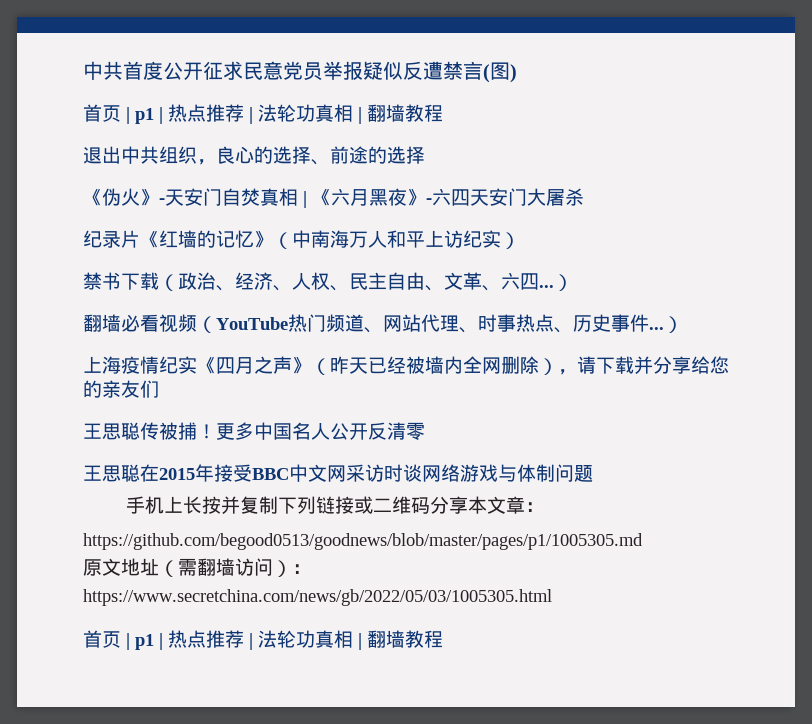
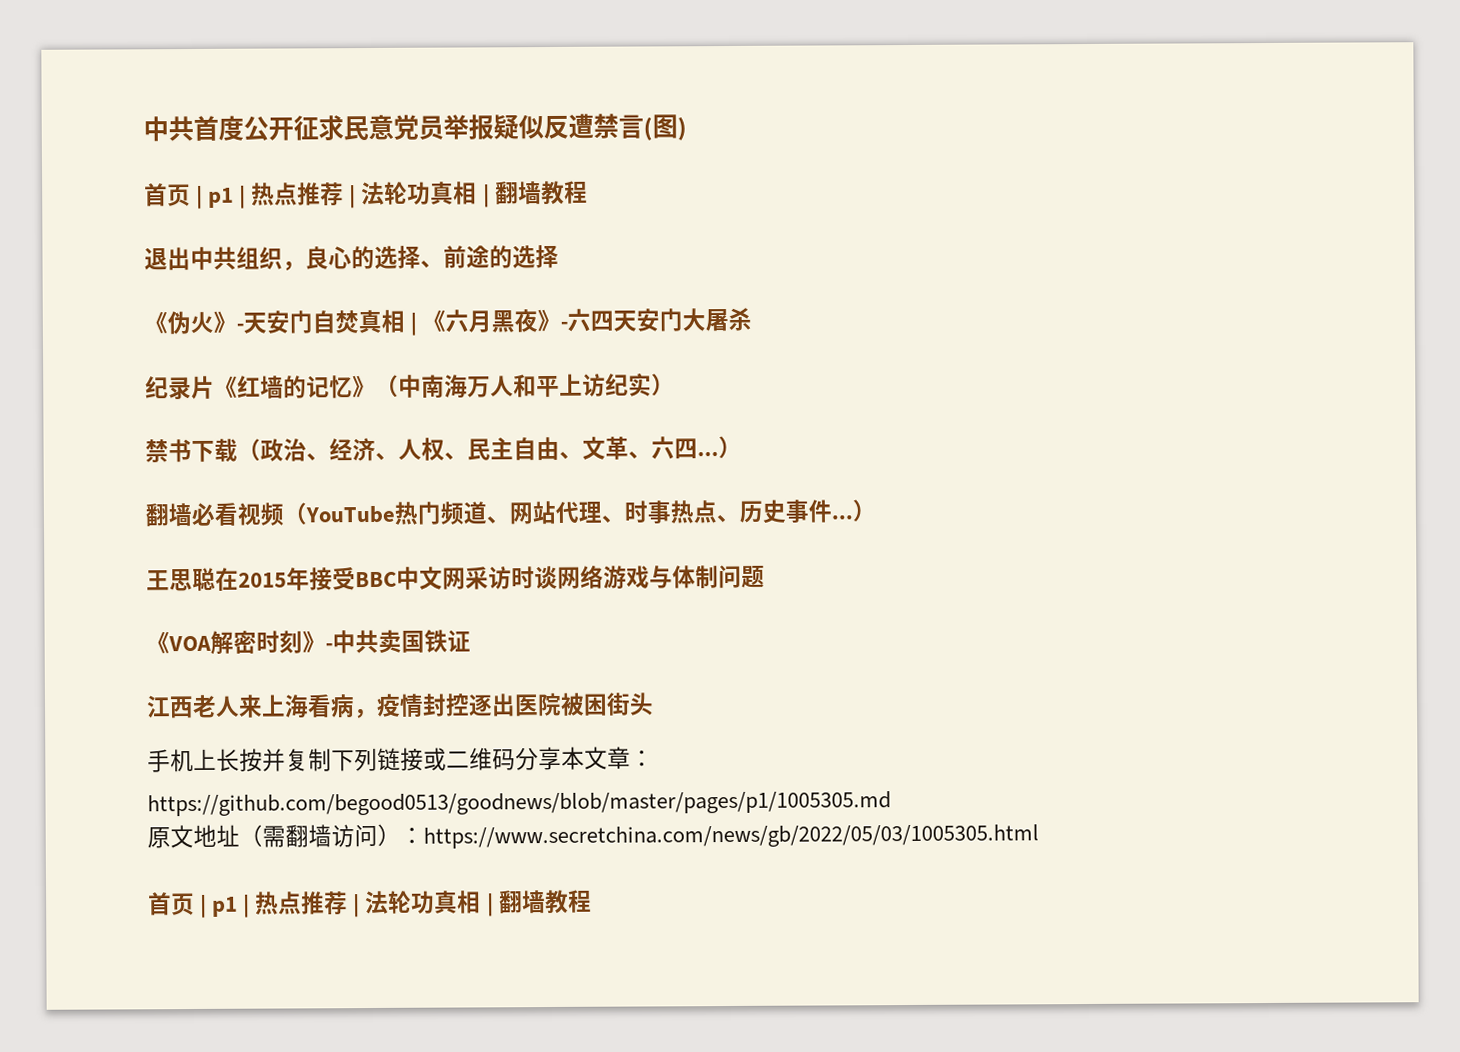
[83,356,729,375] [83,380,159,398] [83,422,425,440] // 上海疫情纪实《四月之声》（昨天已经被墙内全网删除），请下载并分享给您的亲友们 // 王思聪传被捕！更多中国名人公开反清零 -> (876, 510) none
(593, 473) none -> [146,629,471,655] [146,692,654,719] // 《VOA解密时刻》-中共卖国铁证 // 江西老人来上海看病，疫情封控逐出医院被困街头

